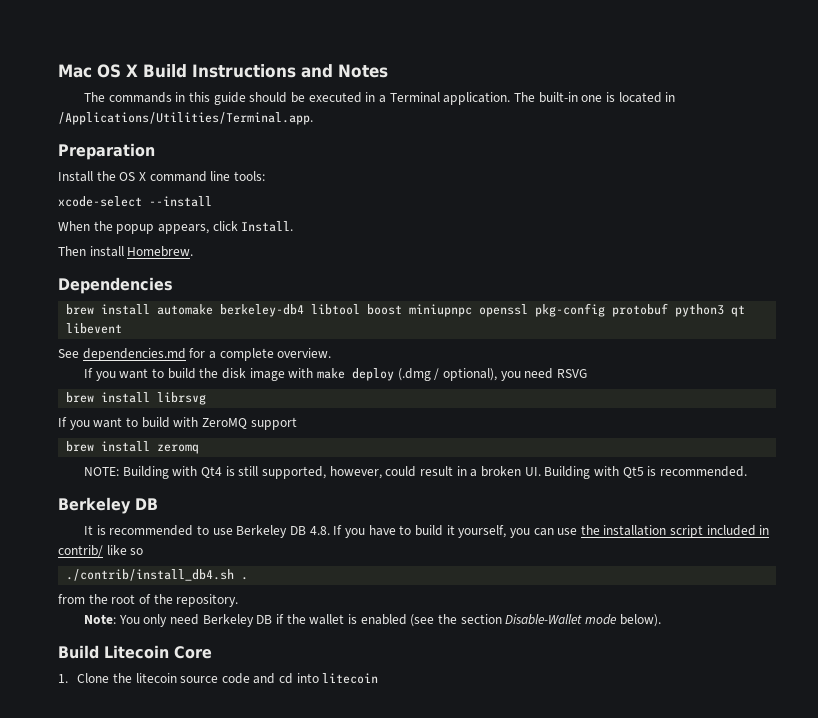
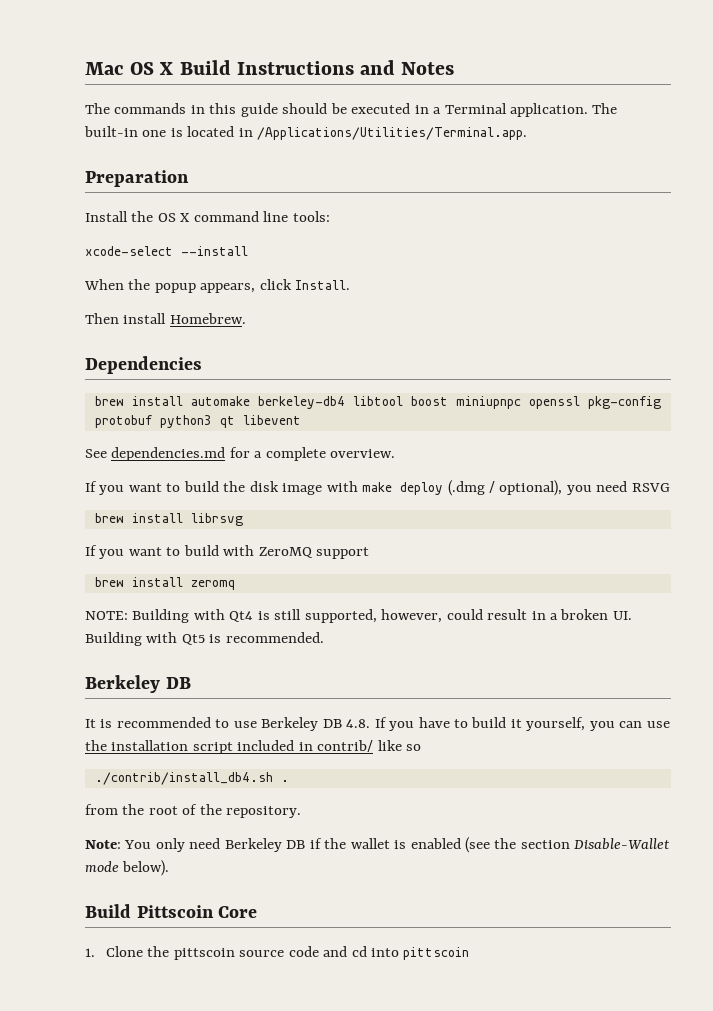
[104,645,169,659] Litecoin -> [136,905,214,918] Pittscoin
[135,673,177,683] litecoin -> [173,948,235,960] pittscoin
[322,673,379,684] litecoin -> [403,947,470,960] pittscoin

